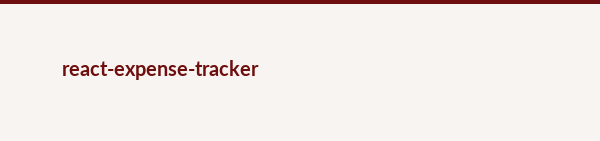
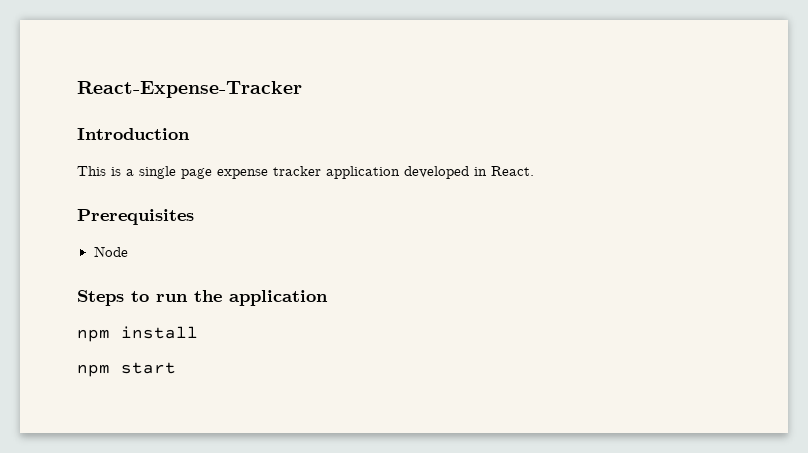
[62,60,259,80] react-expense-tracker -> [77,81,302,98] [77,128,190,140] [77,166,534,179] [77,209,194,225] [93,246,128,257] [77,290,328,306] [77,326,198,342] [77,362,176,377] React-Expense-Tracker // Introduction // This is a single page expense tracker application developed in React. // Prerequisites // Node // Steps to run the application // npm install // npm start

